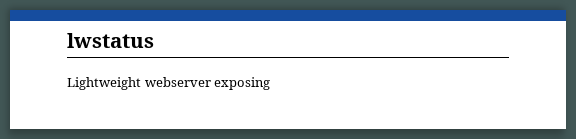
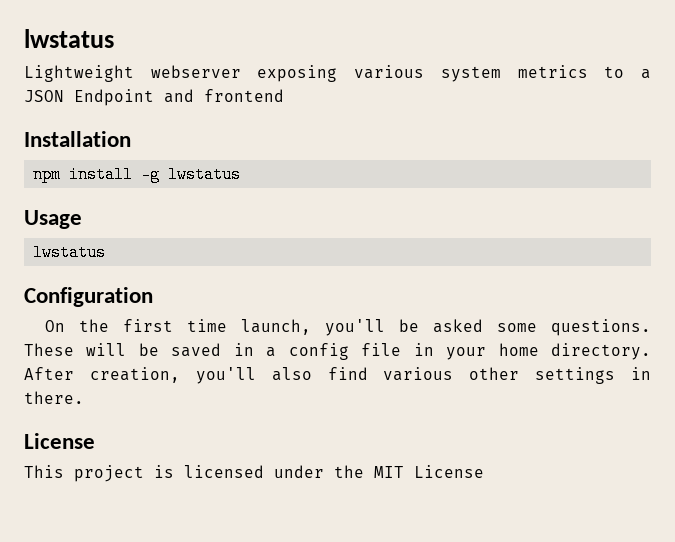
(271, 83) none -> [354,65,651,82] [24,89,284,106] [24,131,131,147] [33,166,242,183] [24,210,82,229] [33,244,107,261] [24,287,153,307] [45,319,651,336] [24,343,651,360] [24,367,651,384] [24,391,84,404] [24,433,95,449] [24,465,484,482] various system metrics to a JSON Endpoint and frontend // Installation // npm install -g lwstatus // Usage // lwstatus // Configuration // On the first time launch, you'll be asked some questions. These will be saved in a config file in your home directory. After creation, you'll also find various other settings in there. // License // This project is licensed under the MIT License

